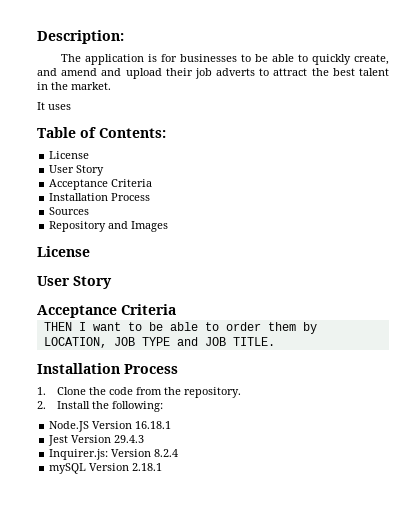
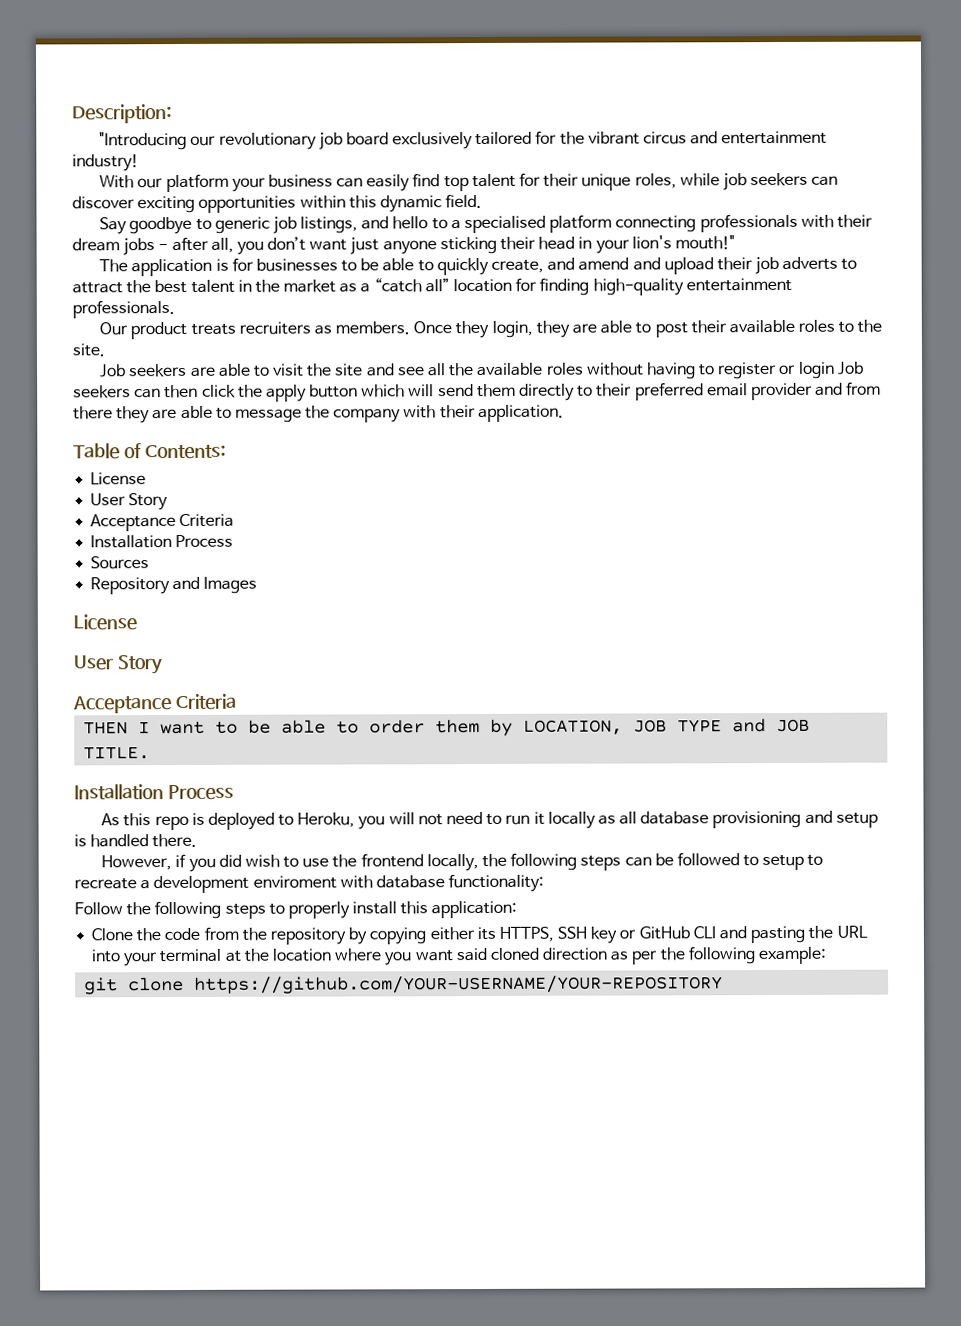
(124, 37) none -> [99,130,828,151] [72,154,139,172] [99,172,839,193] [72,193,483,214] [99,213,873,235] [72,235,735,256] // "Introducing our revolutionary job board exclusively tailored for the vibrant circus and entertainment industry! // With our platform your business can easily find top talent for their unique roles, while job seekers can discover exciting opportunities within this dynamic field. // Say goodbye to generic job listings, and hello to a specialised platform connecting professionals with their dream jobs - after all, you don’t want just anyone sticking their head in your lion's mouth!"
[71,82,111,90] [37,102,71,110] market. // It uses -> [283,277,792,296] [72,300,175,319] [99,319,883,340] [72,343,105,357] [100,361,864,380] [73,381,882,402] [73,404,564,424] market as a “catch all” location for finding high-quality entertainment professionals. // Our product treats recruiters as members. Once they login, they are able to post their available roles to the site. // Job seekers are able to visit the site and see all the available roles without having to register or login Job seekers can then click the apply button which will send them directly to their preferred email provider and from there they are able to message the company with their application.
[37,387,46,395] 1. -> [101,810,878,831] [74,833,198,848] [101,852,824,872] [74,873,545,894] [74,900,518,920] As this repo is deployed to Heroku, you will not need to run it locally as all database provisioning and setup is handled there. // However, if you did wish to use the frontend locally, the following steps can be followed to setup to recreate a development enviroment with database functionality: // Follow the following steps to properly install this application: //
[184,387,242,398] [37,401,164,412] [49,421,172,432] [48,435,145,446] [49,449,179,460] [49,463,163,474] repository. // 2. Install the following: // Node.JS Version 16.18.1 // Jest Version 29.4.3 // Inquirer.js: Version 8.2.4 // mySQL Version 2.18.1 -> [269,925,868,945] [91,946,827,967] [84,975,724,995] repository by copying either its HTTPS, SSH key or GitHub CLI and pasting the URL into your terminal at the location where you want said cloned direction as per the following example: // git clone https://github.com/YOUR-USERNAME/YOUR-REPOSITORY

